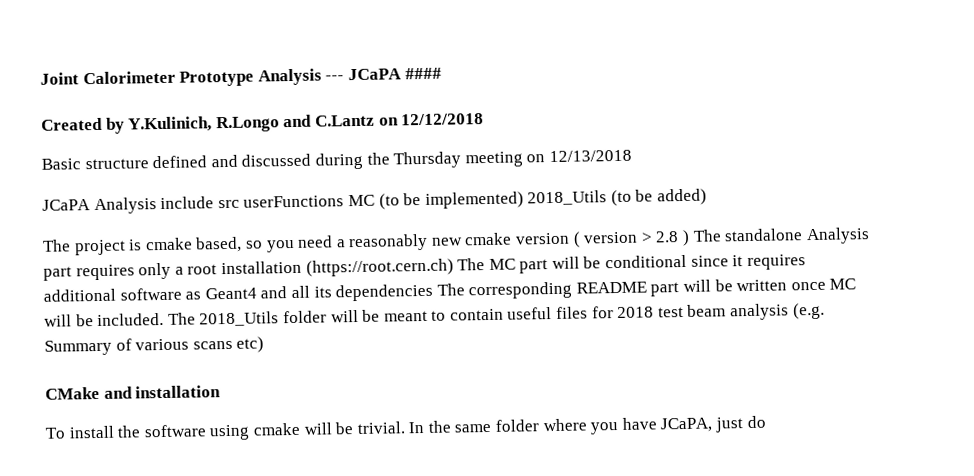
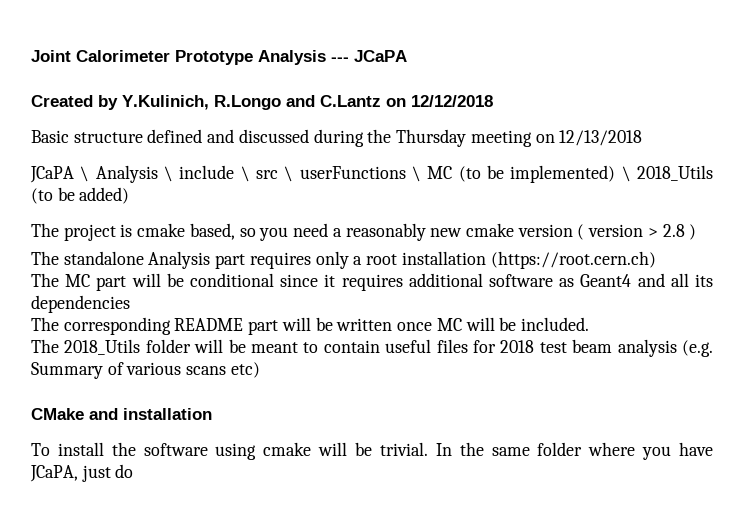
[404,67,442,80] #### -> (407, 56) none
[93,195,345,215] Analysis include src userFunctions -> [80,165,421,183] \ Analysis \ include \ src \ userFunctions \
(524, 200) none -> [621,166,631,182] \
(691, 237) none -> (697, 232) //
(454, 267) none -> (656, 260) //
(434, 292) none -> (130, 304) //
(165, 319) none -> (589, 324) //

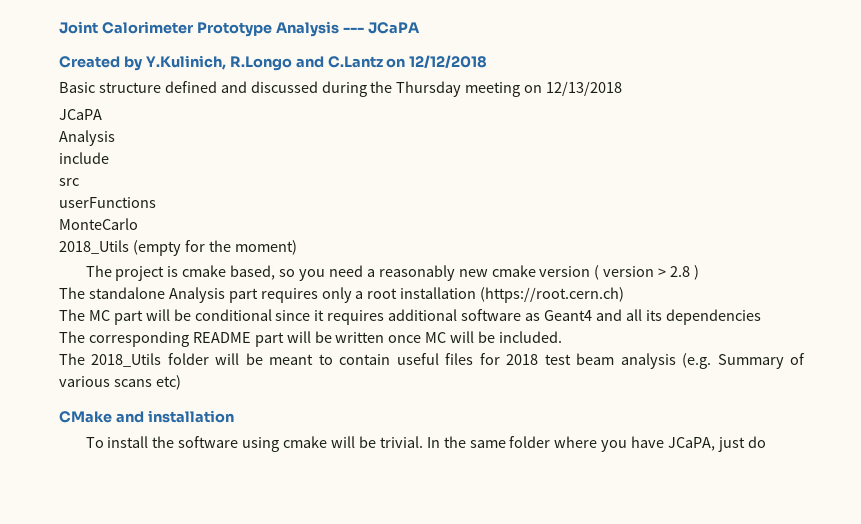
[80,165,173,183] \ Analysis \ -> [59,130,115,146] // Analysis //
[240,166,250,182] \ -> (109, 158) //
[284,166,294,182] \ -> (79, 182) //
[412,165,713,183] [31,187,130,204] \ MC (to be implemented) \ 2018_Utils (to be added) -> [59,218,138,230] [59,240,297,256] // MonteCarlo // 2018_Utils (empty for the moment)

